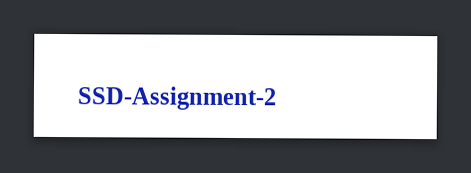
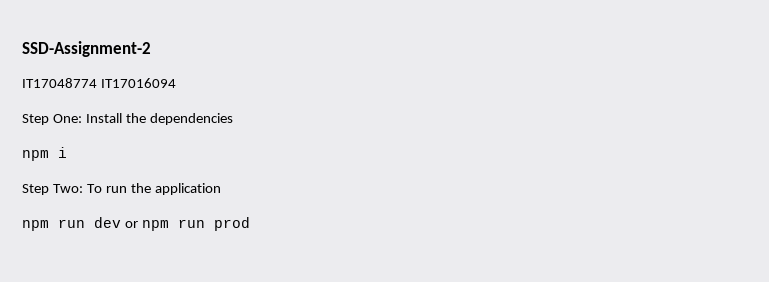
(276, 98) none -> [22,78,176,88] [22,113,233,125] [22,147,67,161] [22,183,221,195] [22,217,250,231] // IT17048774 IT17016094 // Step One: Install the dependencies // npm i // Step Two: To run the application // npm run dev or npm run prod

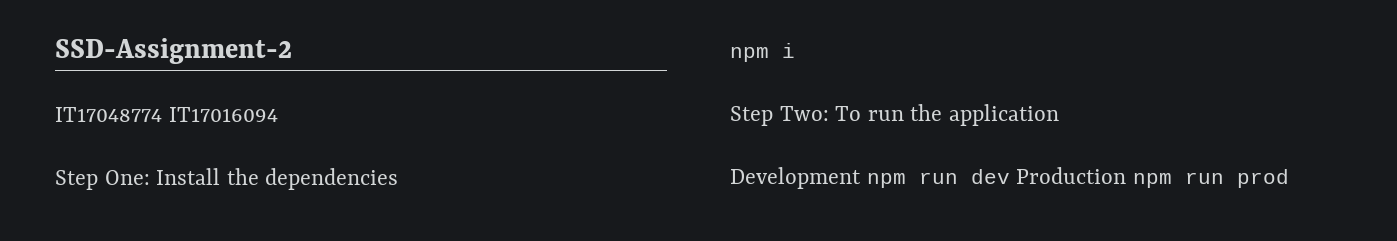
(221, 189) none -> [730,167,861,189] Development
[124,221,138,228] or -> [1016,167,1127,184] Production

